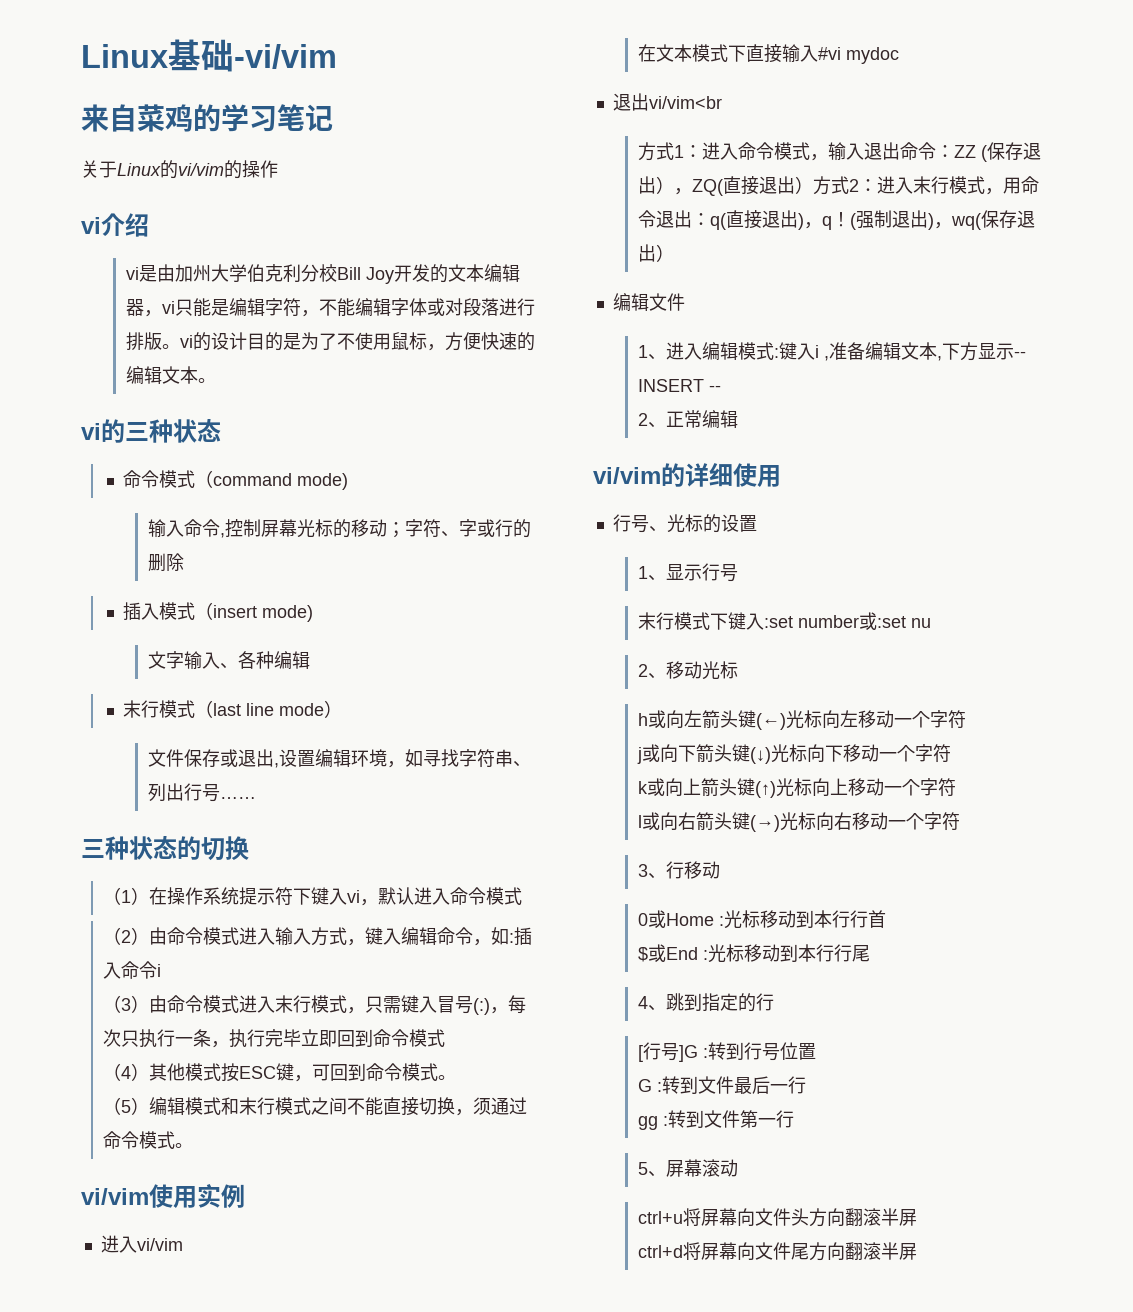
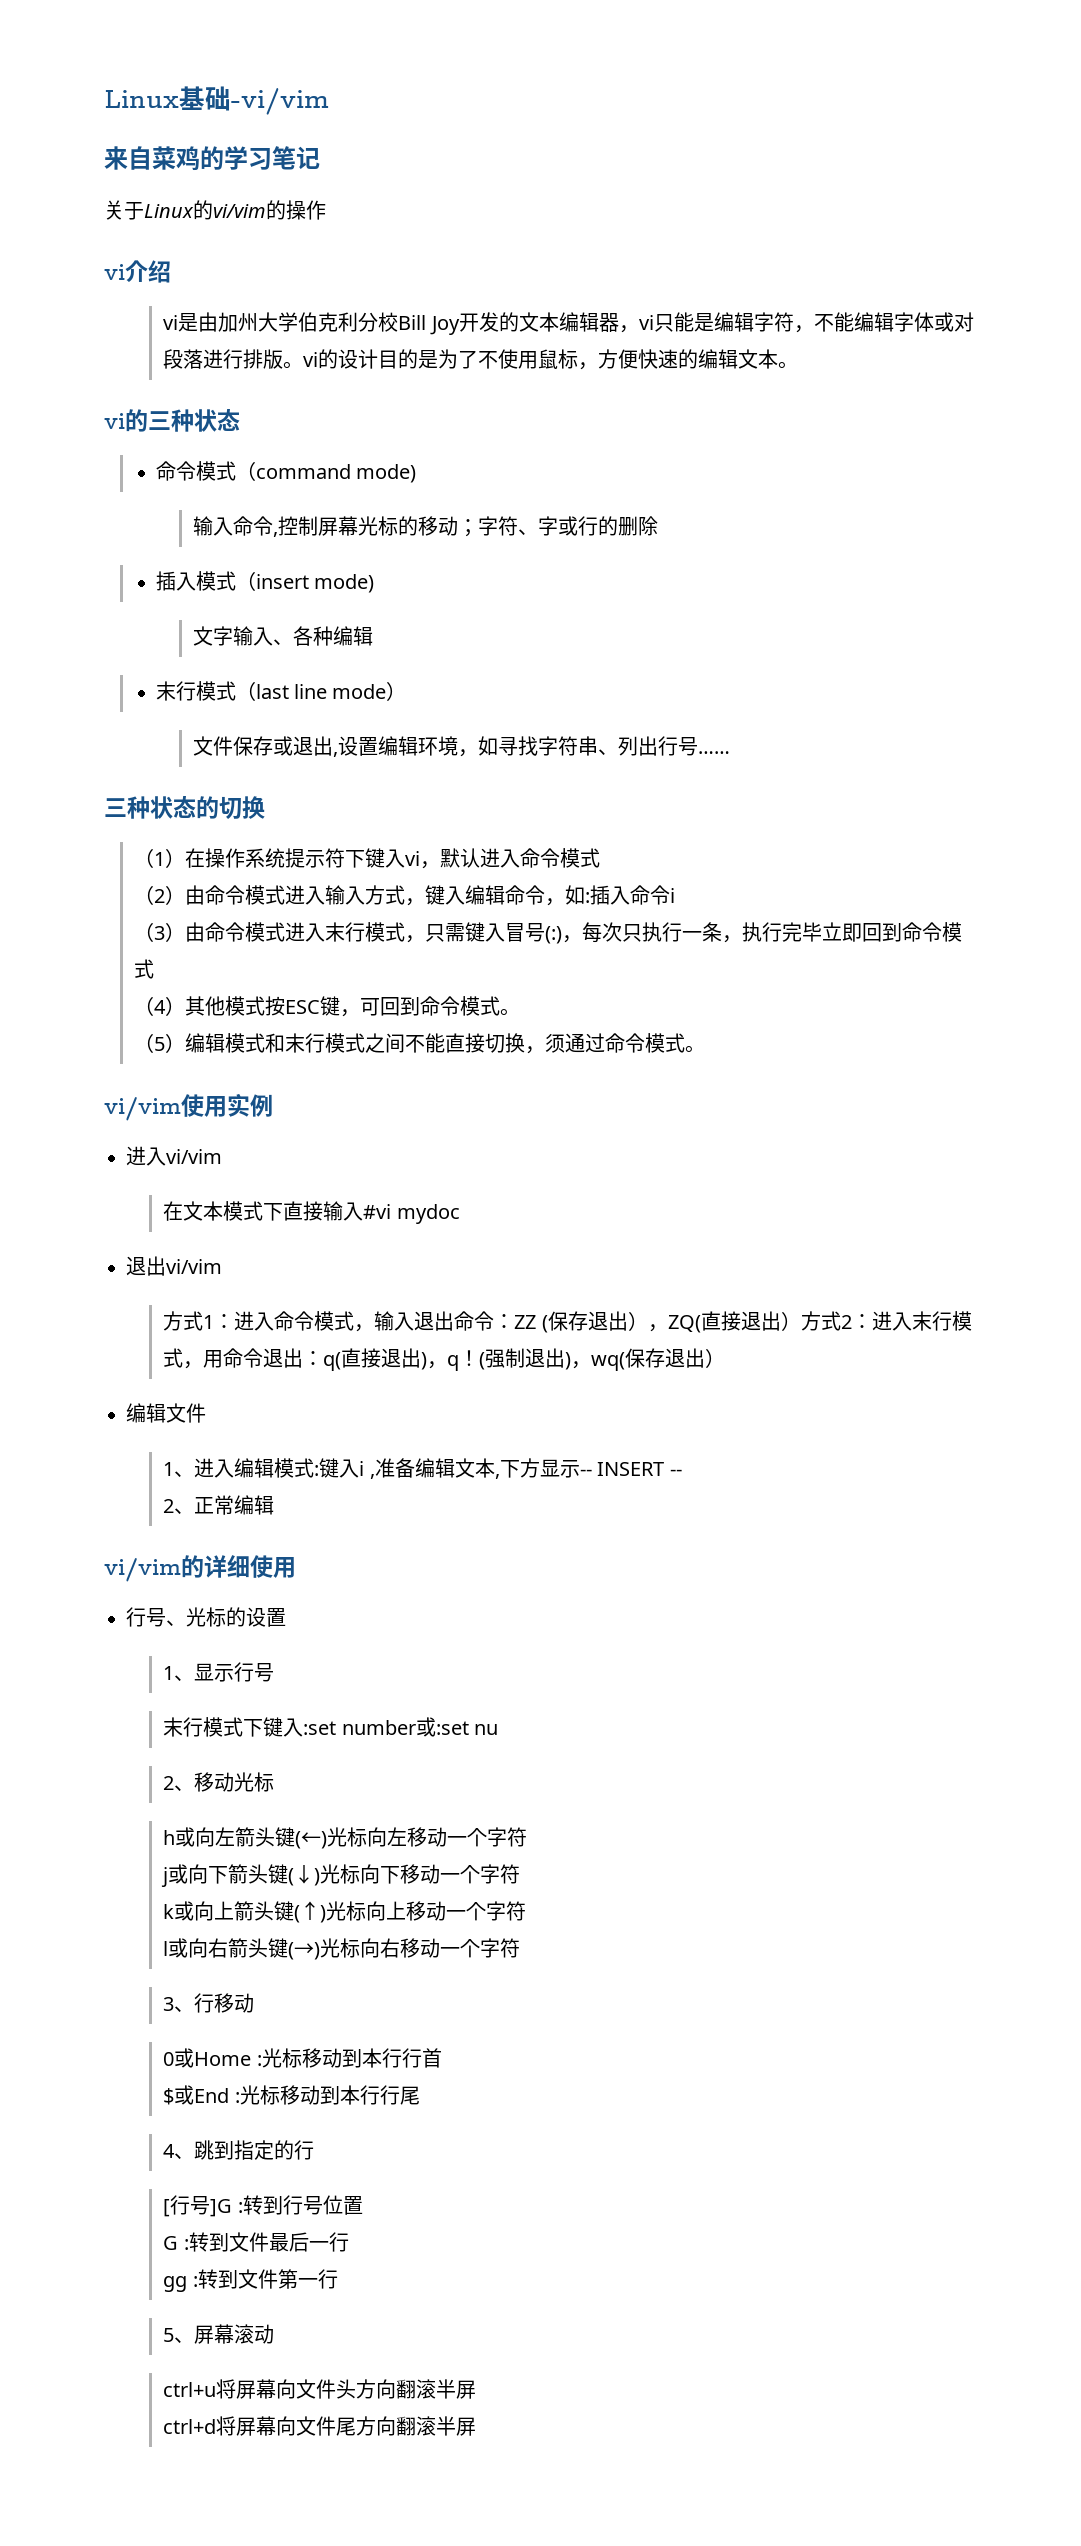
[648,96,722,109] vi/vim<br -> [166,1259,222,1274] vi/vim

